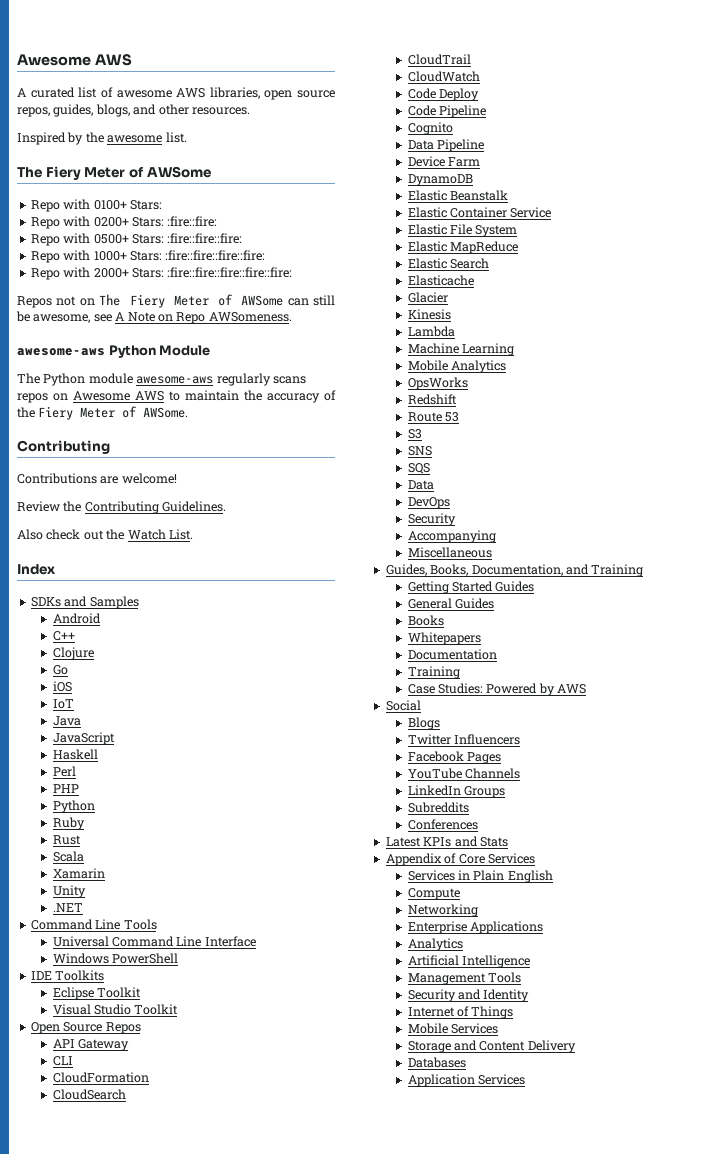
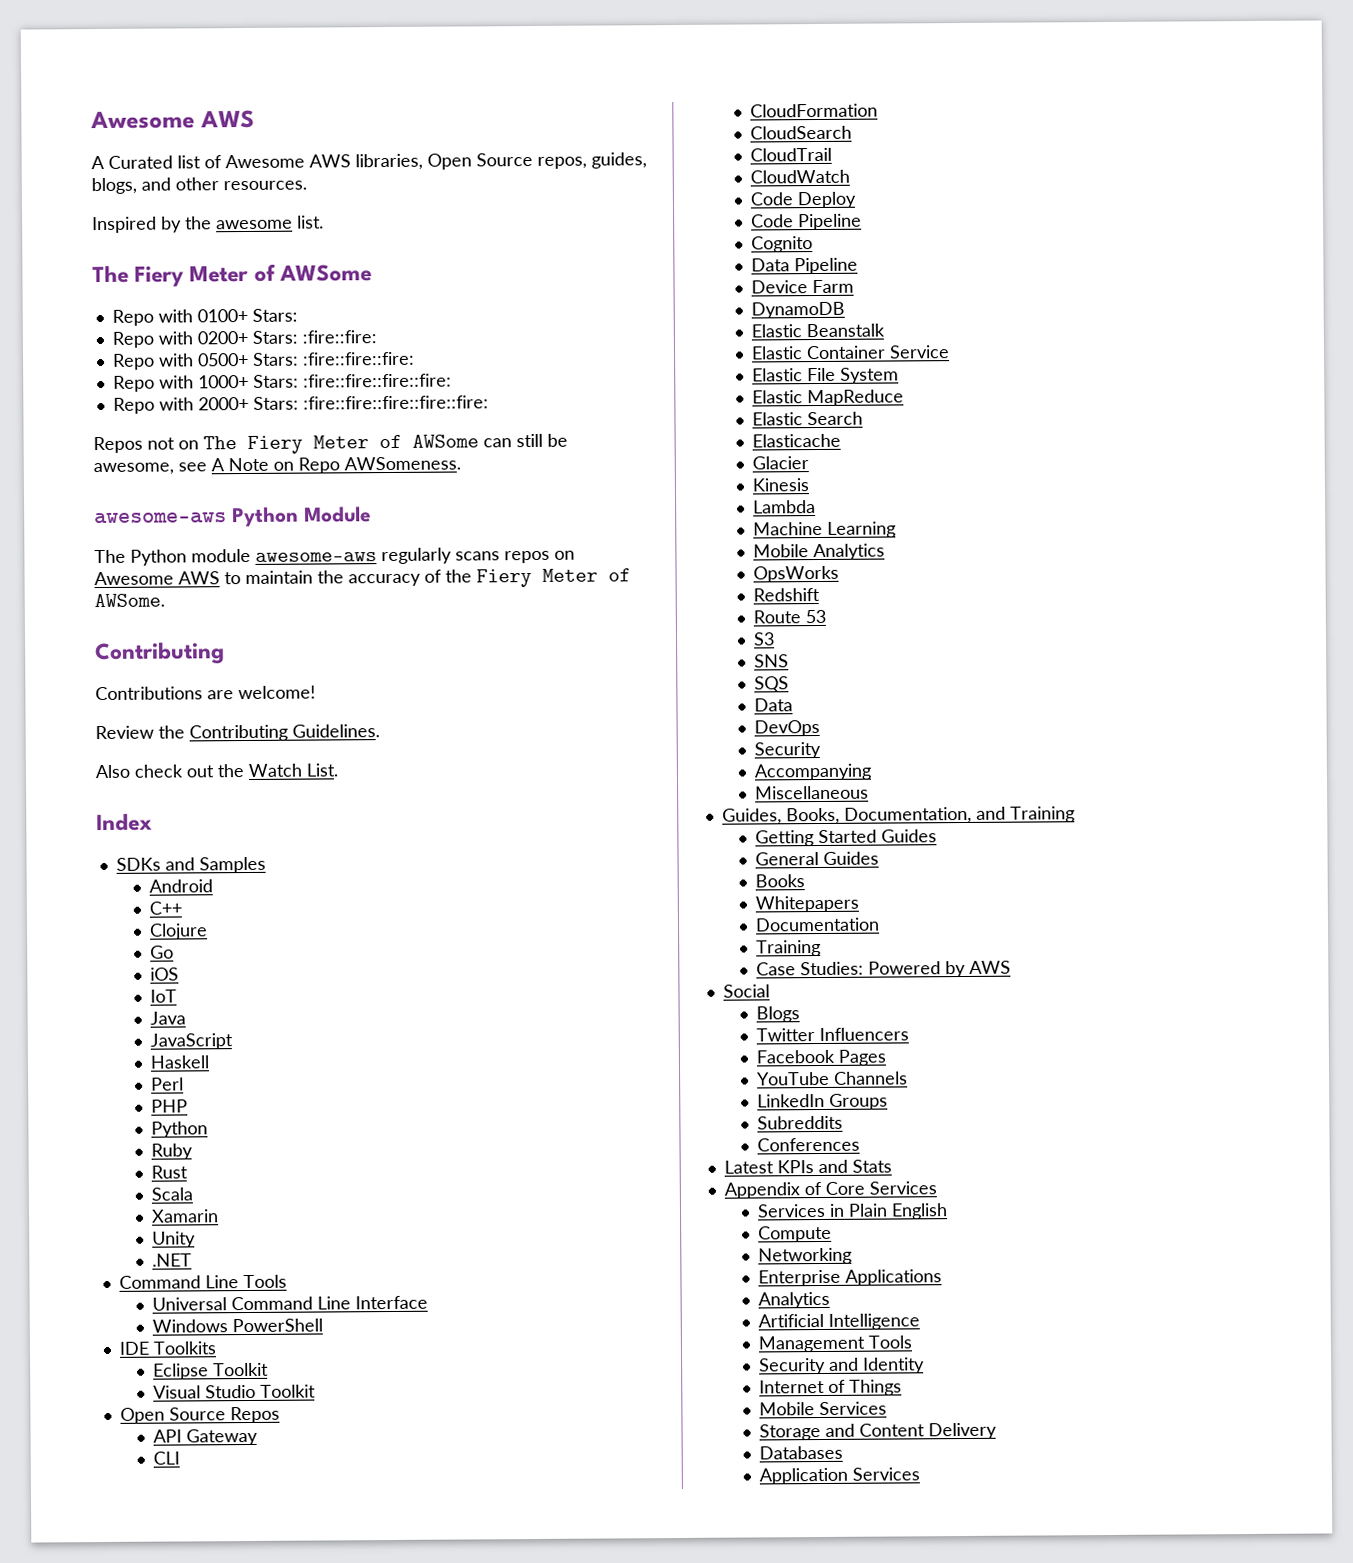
[30,87,75,98] curated -> [108,155,173,169] Curated
[116,90,172,98] awesome -> [225,154,305,169] Awesome
[264,90,335,100] open source -> [427,152,533,170] Open Source

